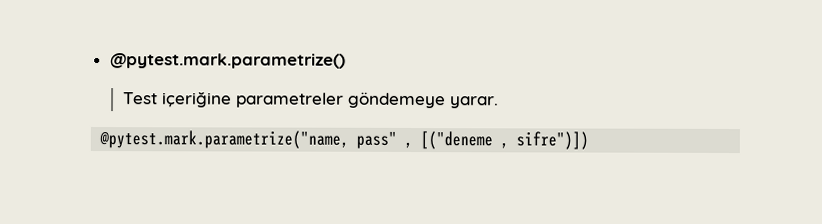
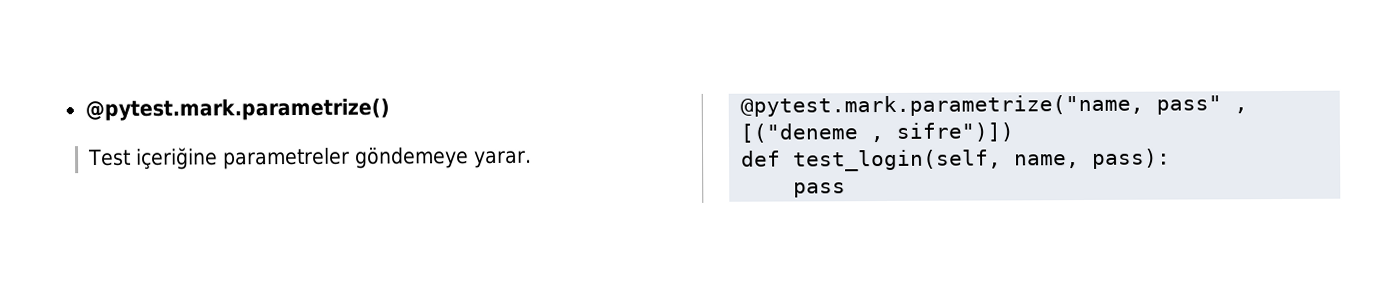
(590, 140) none -> [741,148,1172,172] [793,182,847,198] // def test_login(self, name, pass): // pass

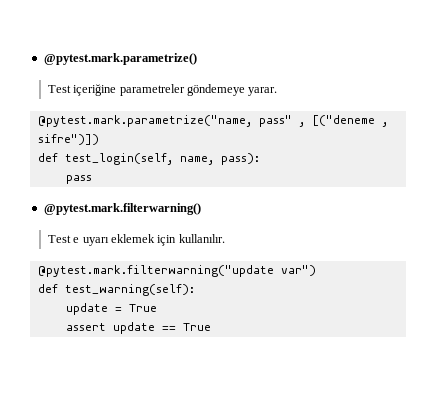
(847, 190) none -> [43,203,201,215] [47,234,225,246] [37,265,316,277] [37,284,195,296] [65,303,157,315] [65,322,211,334] // @pytest.mark.filterwarning() // Test e uyarı eklemek için kullanılır. // @pytest.mark.filterwarning("update var") // def test_warning(self): // update = True // assert update == True

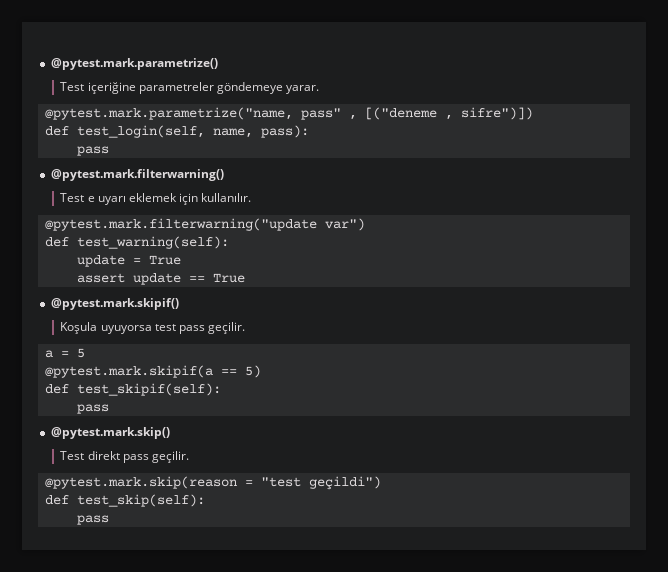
(211, 327) none -> [50,298,179,310] [60,322,245,334] [44,348,85,358] [44,365,261,378] [44,383,221,396] [76,404,109,414] [50,427,170,439] [60,451,189,463] [44,476,381,490] [44,494,205,507] [76,515,109,525] // @pytest.mark.skipif() // Koşula uyuyorsa test pass geçilir. // a = 5 // @pytest.mark.skipif(a == 5) // def test_skipif(self): // pass // @pytest.mark.skip() // Test direkt pass geçilir. // @pytest.mark.skip(reason = "test geçildi") // def test_skip(self): // pass

